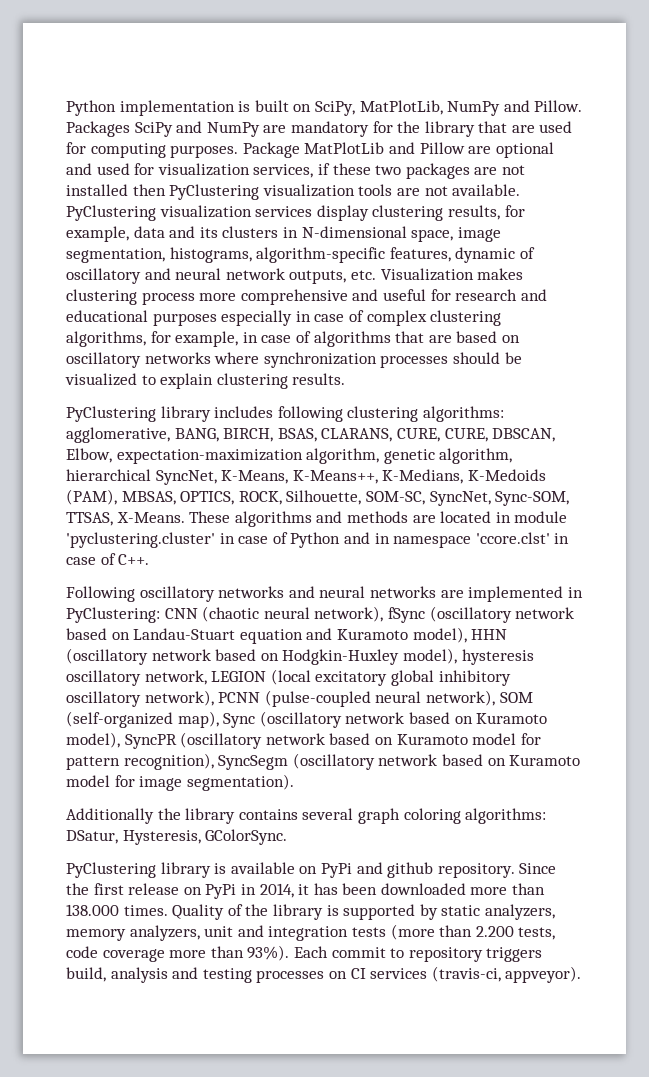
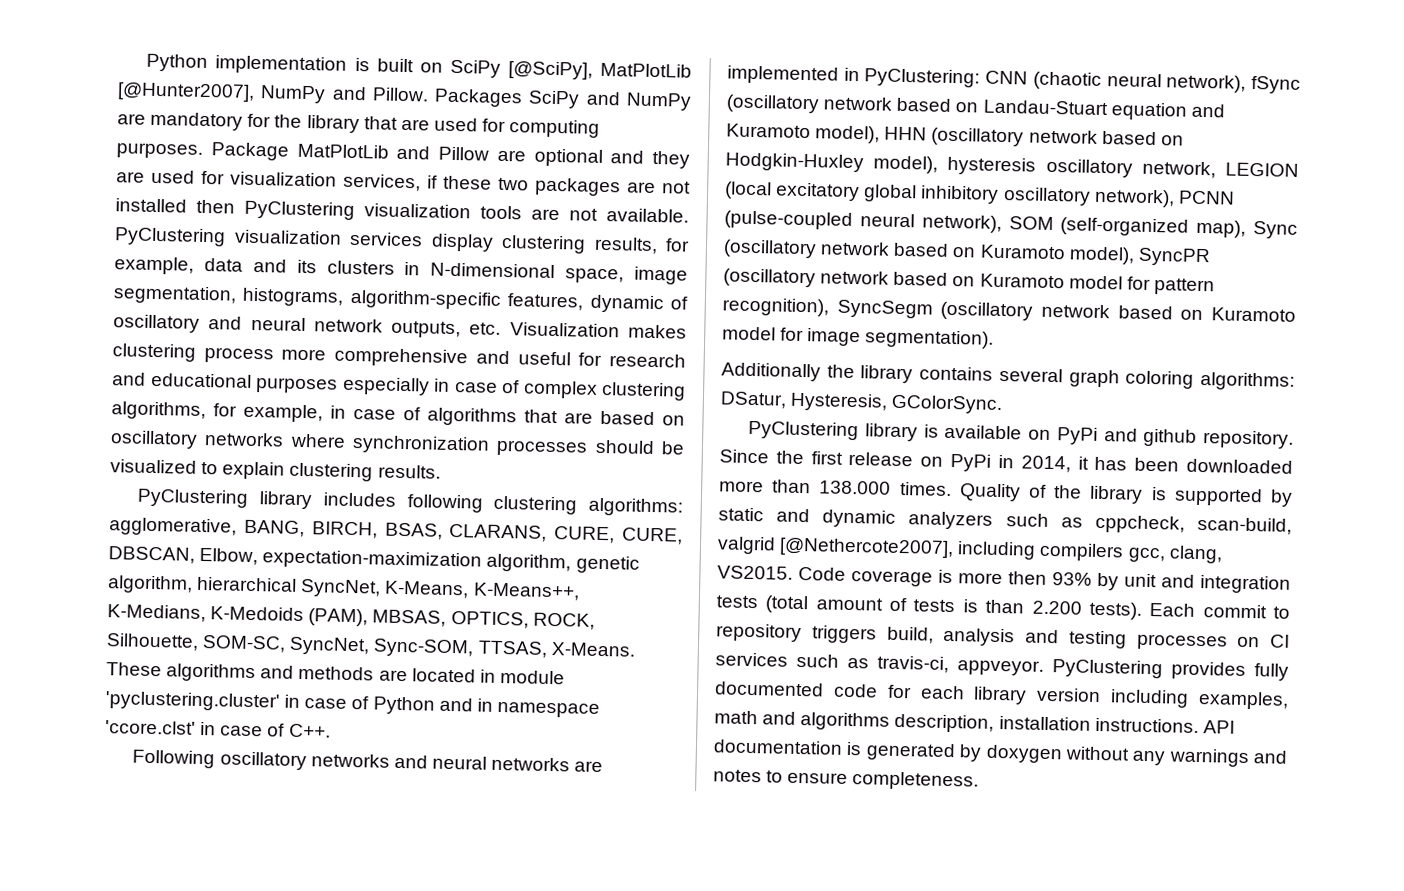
[314,100,443,116] SciPy, MatPlotLib, -> [449,59,692,80] [117,82,255,102] SciPy [@SciPy], MatPlotLib [@Hunter2007],
(92, 169) none -> [652,150,690,169] [116,171,145,183] they are
[484,904,555,920] [66,924,556,941] [66,945,290,962] analyzers, memory analyzers, unit and integration tests (more than 2.200 tests, code coverage more than 93%). -> [776,508,1292,535] [717,536,1223,564] [717,565,1291,594] [716,595,1142,620] and dynamic analyzers such as cppcheck, scan-build, valgrid [@Nethercote2007], including compilers gcc, clang, VS2015. Code coverage is more then 93% by unit and integration tests (total amount of tests is than 2.200 tests).
[431,966,582,983] (travis-ci, appveyor). -> [796,653,1289,681] [715,681,1289,710] [714,710,1235,734] [713,739,1287,768] [713,769,980,791] such as travis-ci, appveyor. PyClustering provides fully documented code for each library version including examples, math and algorithms description, installation instructions. API documentation is generated by doxygen without any warnings and notes to ensure completeness.

